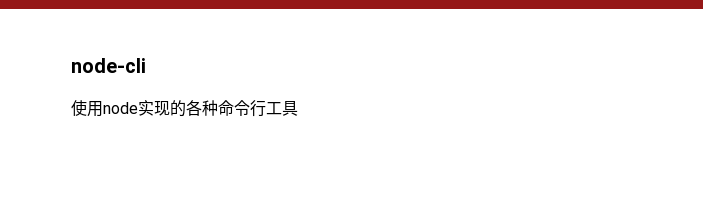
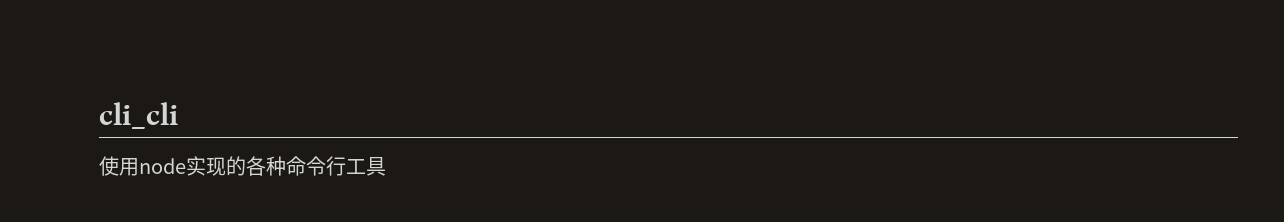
[71,58,146,73] node-cli -> [99,102,178,129] cli_cli

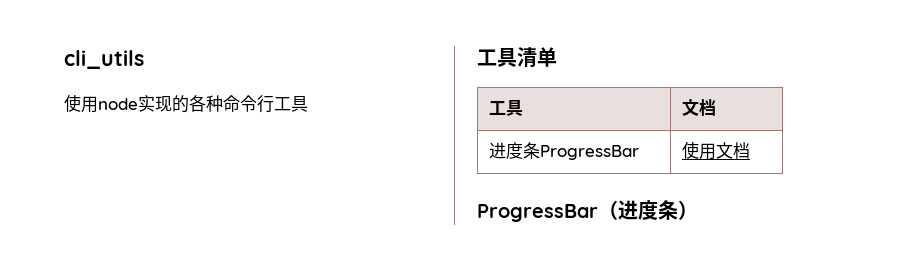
[99,102,178,129] cli_cli -> [64,50,144,69] cli_utils
(386, 166) none -> [477,47,557,68] [489,100,524,116] [682,99,717,117] [489,142,640,160] [682,141,751,160] [477,200,698,222] // 工具清单 // 工具 | 文档 // 进度条ProgressBar | 使用文档 // ProgressBar（进度条）

